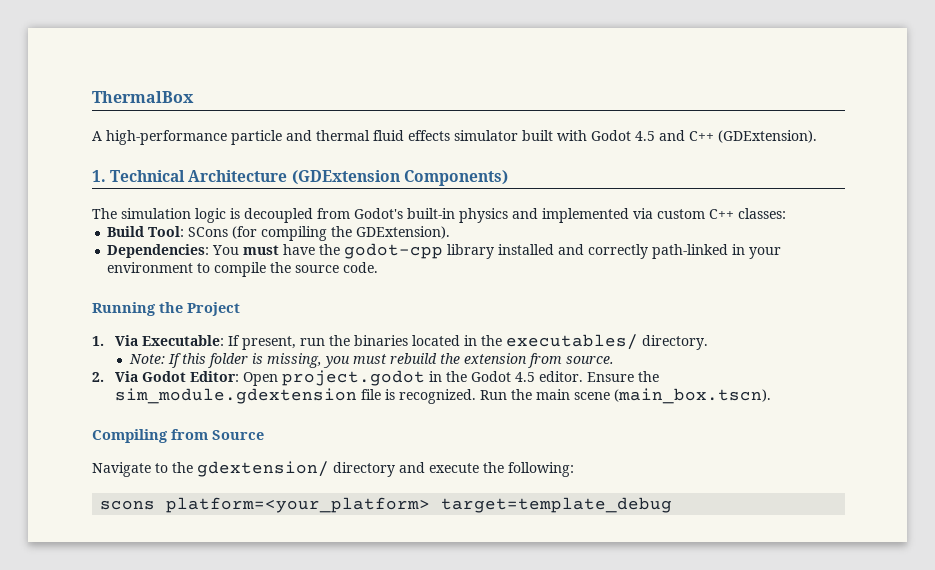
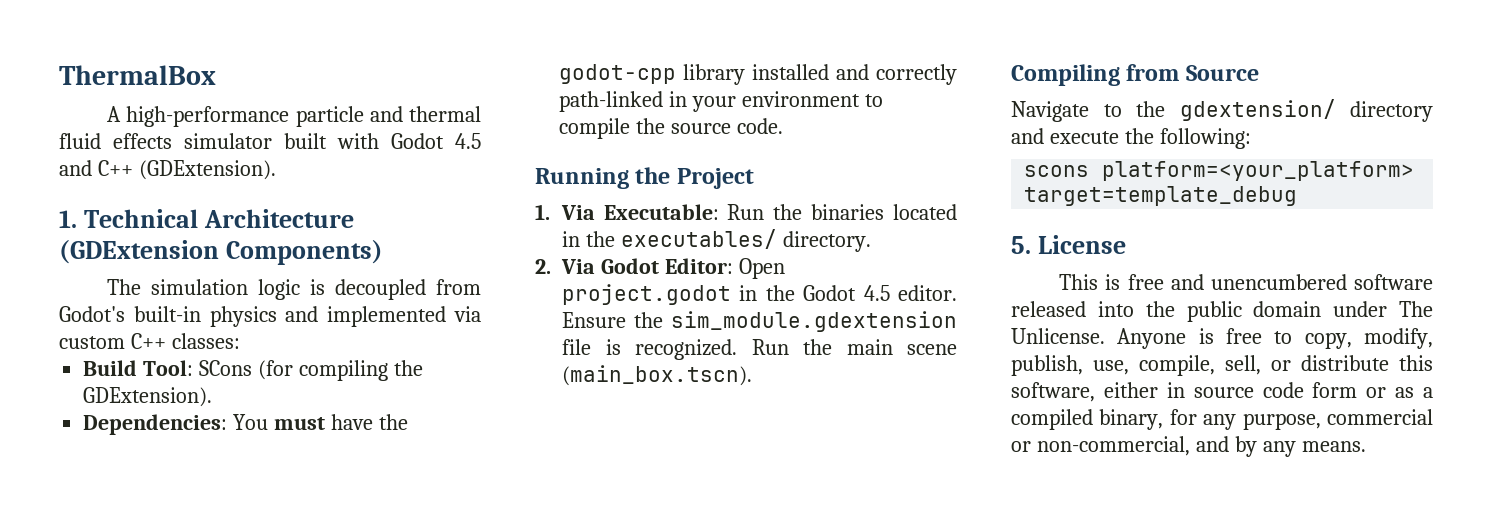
[227,335,325,350] If present, run -> [727,204,765,220] Run
[129,353,615,368] // Note: If this folder is missing, you must rebuild the extension from source. -> (871, 241) none
(673, 505) none -> [1011,235,1126,254] [1059,274,1433,290] [1011,301,1433,322] [1011,328,1433,349] [1011,355,1433,376] [1011,382,1433,402] [1011,409,1433,430] [1011,436,1366,457] // 5. License // This is free and unencumbered software released into the public domain under The Unlicense. Anyone is free to copy, modify, publish, use, compile, sell, or distribute this software, either in source code form or as a compiled binary, for any purpose, commercial or non-commercial, and by any means.

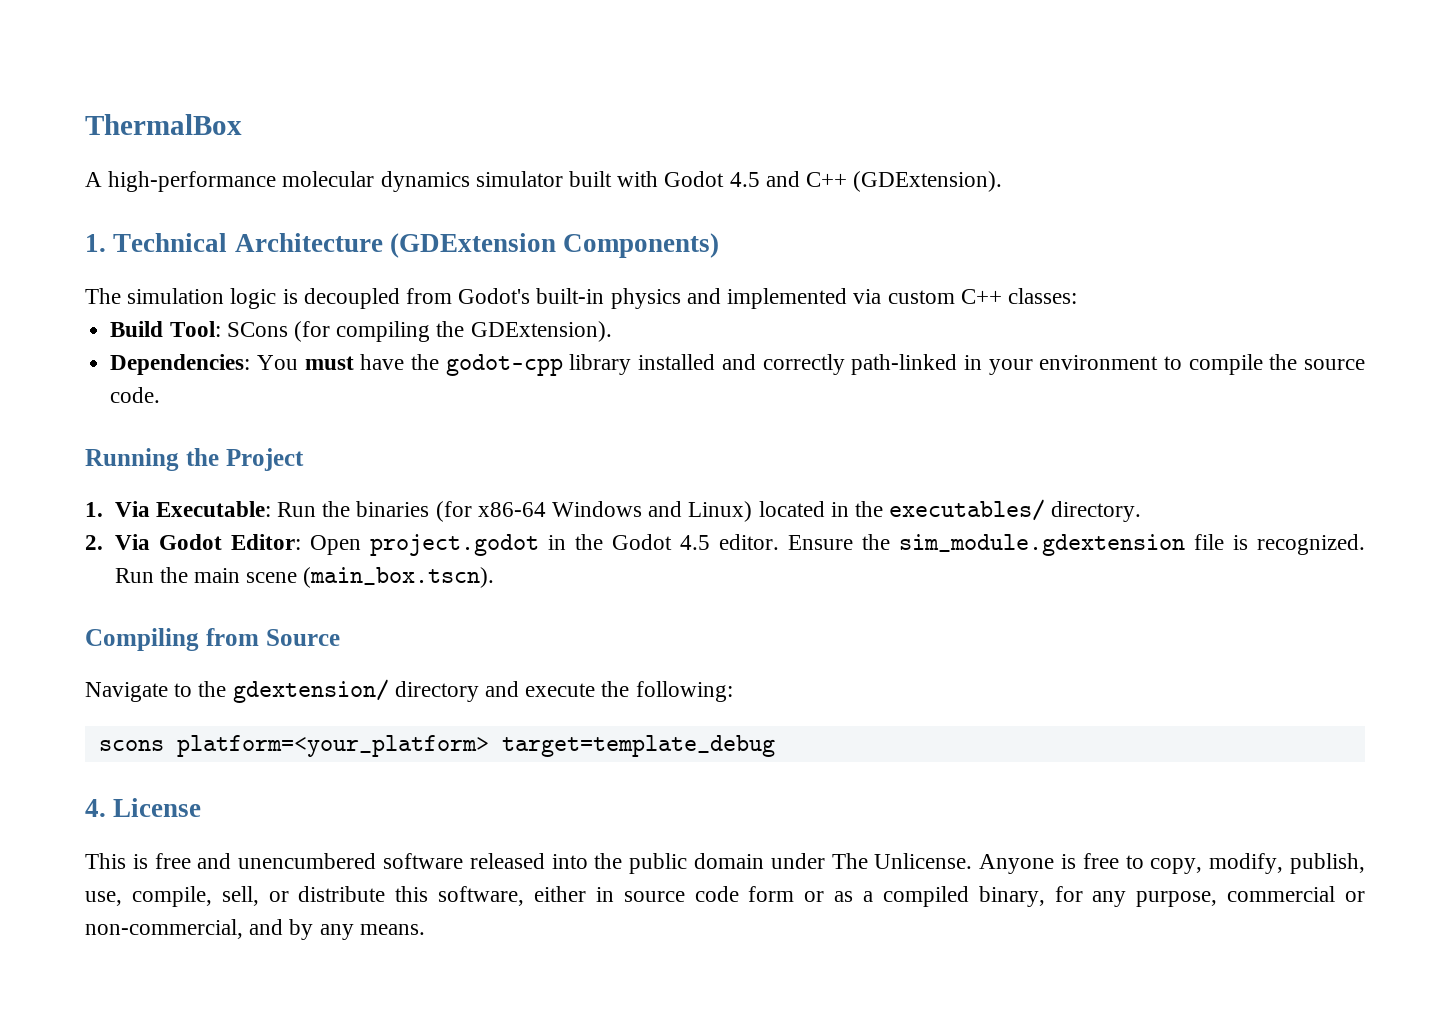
[295,106,481,127] [59,133,172,149] particle and thermal fluid effects -> [282,171,470,192] molecular dynamics
(885, 212) none -> [435,501,753,522] (for x86-64 Windows and Linux)
[1011,236,1031,254] 5. -> [85,799,106,817] 4.

